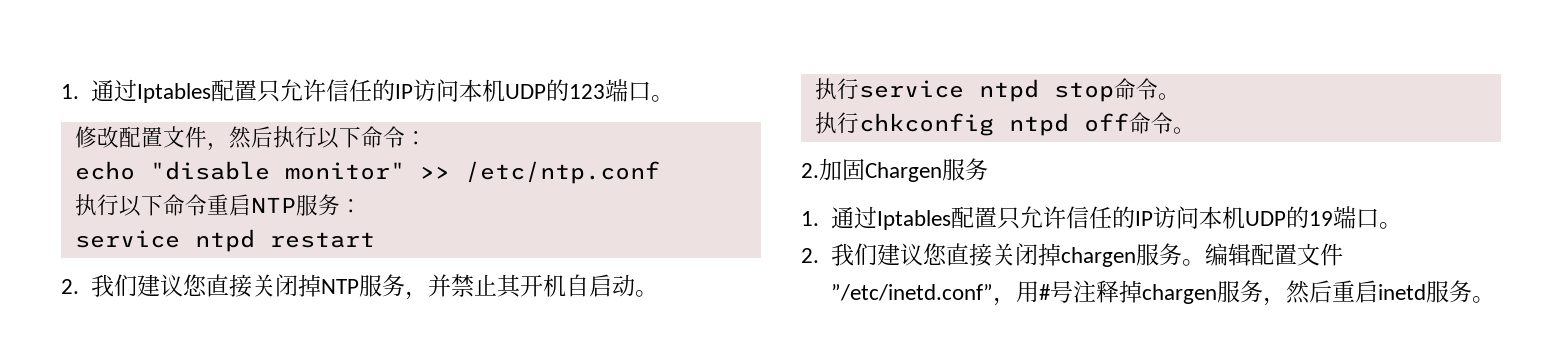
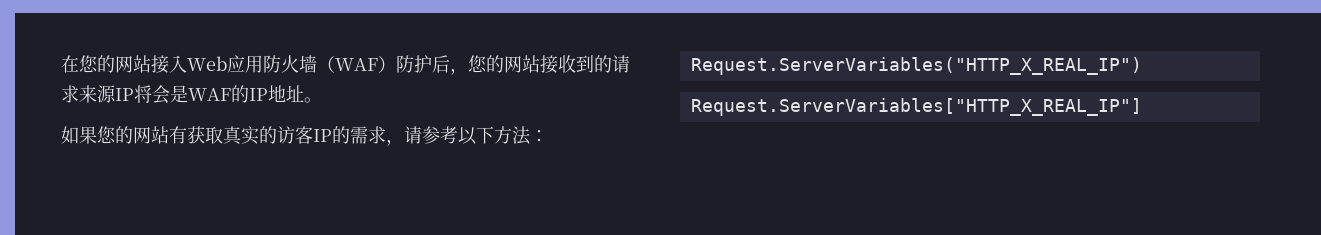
[61,79,674,103] [74,126,427,151] [74,161,660,184] [74,194,362,217] [74,229,375,252] [61,274,658,300] [814,78,1180,102] [814,112,1195,136] [801,158,988,182] [801,206,1402,230] [801,243,1343,267] [830,280,1495,306] 1.通过Iptables配置只允许信任的IP访问本机UDP的123端口。 // 修改配置文件，然后执行以下命令： // echo "disable monitor" >> /etc/ntp.conf // 执行以下命令重启NTP服务： // service ntpd restart // 2.我们建议您直接关闭掉NTP服务，并禁止其开机自启动。 // 执行service ntpd stop命令。 // 执行chkconfig ntpd off命令。 // 2.加固Chargen服务 // 1.通过Iptables配置只允许信任的IP访问本机UDP的19端口。 // 2.我们建议您直接关闭掉chargen服务。编辑配置文件”/etc/inetd.conf”，用#号注释掉chargen服务，然后重启inetd服务。 -> [61,55,630,75] [61,85,322,104] [61,126,548,146] [690,57,1142,75] [690,98,1142,116] 在您的网站接入Web应用防火墙（WAF）防护后，您的网站接收到的请求来源IP将会是WAF的IP地址。 // 如果您的网站有获取真实的访客IP的需求，请参考以下方法： // Request.ServerVariables("HTTP_X_REAL_IP") // Request.ServerVariables["HTTP_X_REAL_IP"]

